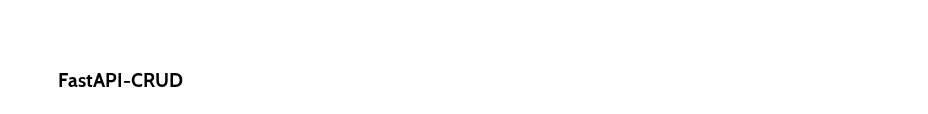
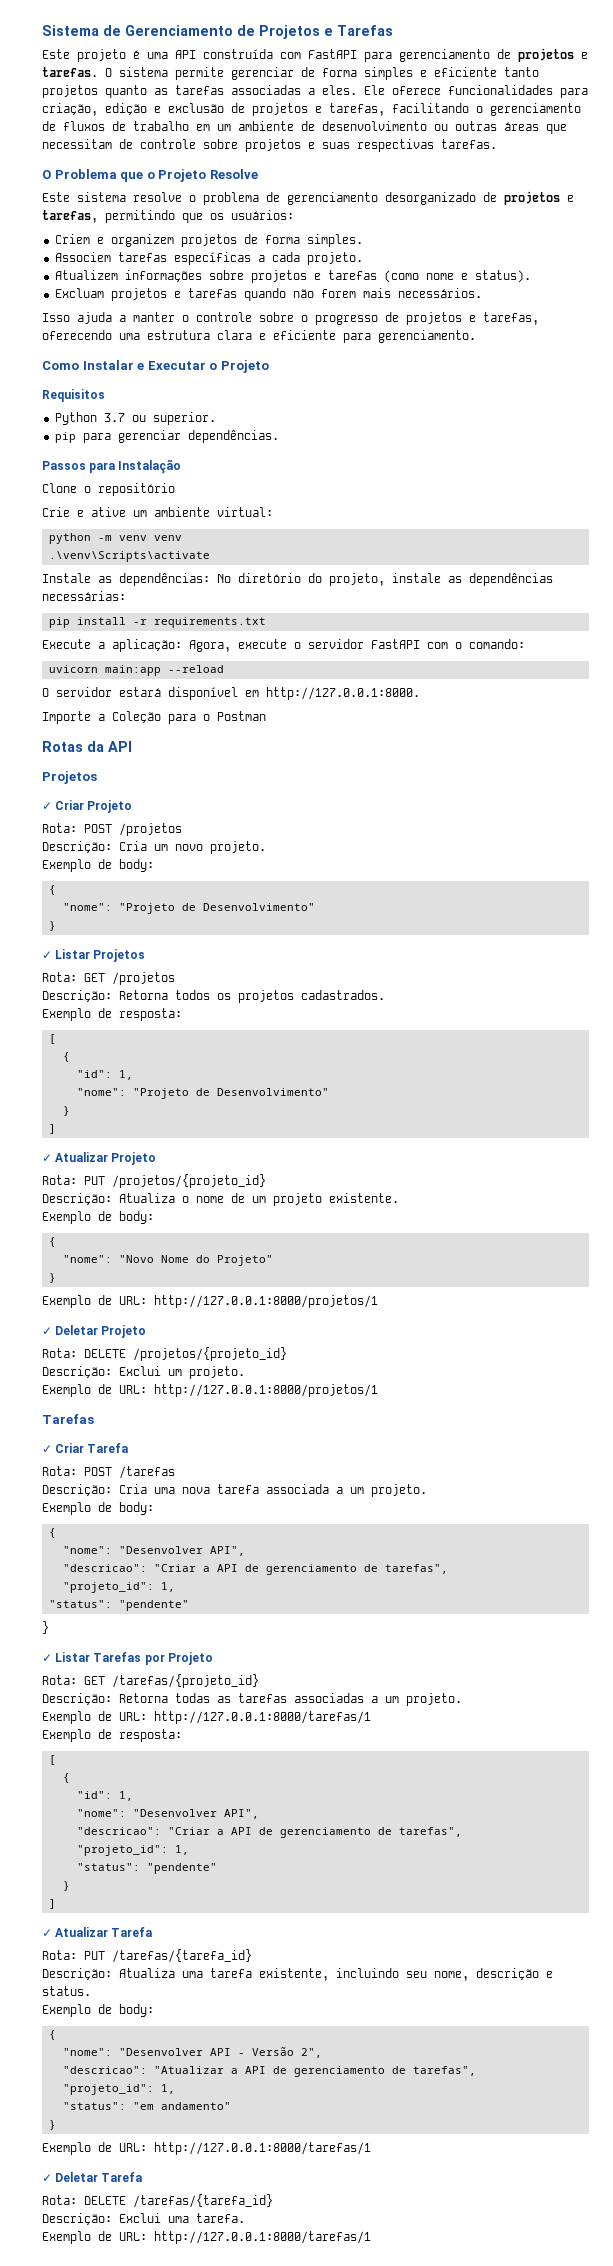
[58,73,183,87] FastAPI-CRUD -> [42,25,393,39] [42,48,588,62] [42,67,539,80] [42,85,588,98] [42,103,581,116] [42,121,567,134] [42,139,497,152] [42,169,258,182] [42,191,574,205] [42,210,294,223] [54,234,363,247] [54,252,363,265] [54,270,531,283] [54,288,482,301] [42,312,539,325] [42,330,476,343] [42,360,269,373] [42,389,105,402] [54,412,216,425] [54,430,279,443] [42,459,182,474] [42,483,175,496] [42,507,273,517] [48,533,182,544] [48,551,210,562] [42,573,553,586] [42,591,126,601] [48,617,266,628] [42,639,525,652] [48,665,224,676] [42,687,420,700] [42,711,266,724] [42,741,132,752] [42,771,97,784] [42,800,133,813] [42,823,182,836] [42,841,266,854] [42,859,154,872] [48,885,56,895] [62,903,315,914] [48,921,56,931] [42,949,146,962] [42,972,175,985] [42,990,385,1003] [42,1008,182,1021] [48,1034,56,1044] [62,1052,70,1062] [76,1070,133,1080] [76,1088,329,1099] [62,1106,70,1116] [48,1124,56,1134] [42,1152,157,1165] [42,1174,266,1188] [42,1193,399,1206] [42,1211,154,1224] [48,1237,56,1247] [62,1255,273,1266] [48,1273,56,1283] [42,1295,378,1308] [42,1325,147,1338] [42,1347,287,1361] [42,1366,245,1379] [42,1384,378,1397] [42,1414,94,1424] [42,1443,129,1453] [42,1466,175,1479] [42,1484,427,1497] [42,1502,154,1515] [48,1528,56,1538] [62,1546,245,1556] [62,1564,448,1575] [62,1582,175,1593] [48,1600,189,1611] [42,1621,49,1634] [42,1652,213,1665] [42,1674,259,1688] [42,1693,462,1706] [42,1711,371,1724] [42,1729,182,1742] [48,1755,56,1765] [62,1773,70,1783] [76,1791,133,1801] [76,1809,259,1819] [76,1827,462,1838] [76,1845,189,1856] [76,1863,217,1874] [62,1881,70,1891] [48,1899,56,1909] [42,1927,153,1937] [42,1949,252,1963] [42,1968,553,1981] [42,1986,91,1996] [42,2004,154,2017] [48,2030,56,2040] [62,2047,322,2058] [62,2066,476,2077] [62,2084,175,2095] [62,2102,231,2110] [48,2120,56,2130] [42,2142,371,2155] [42,2172,143,2182] [42,2194,273,2208] [42,2213,245,2225] [42,2231,371,2244] Sistema de Gerenciamento de Projetos e Tarefas // Este projeto é uma API construída com FastAPI para gerenciamento de projetos e tarefas. O sistema permite gerenciar de forma simples e eficiente tanto projetos quanto as tarefas associadas a eles. Ele oferece funcionalidades para criação, edição e exclusão de projetos e tarefas, facilitando o gerenciamento de fluxos de trabalho em um ambiente de desenvolvimento ou outras áreas que necessitam de controle sobre projetos e suas respectivas tarefas. // O Problema que o Projeto Resolve // Este sistema resolve o problema de gerenciamento desorganizado de projetos e tarefas, permitindo que os usuários: // Criem e organizem projetos de forma simples. // Associem tarefas específicas a cada projeto. // Atualizem informações sobre projetos e tarefas (como nome e status). // Excluam projetos e tarefas quando não forem mais necessários. // Isso ajuda a manter o controle sobre o progresso de projetos e tarefas, oferecendo uma estrutura clara e eficiente para gerenciamento. // Como Instalar e Executar o Projeto // Requisitos // Python 3.7 ou superior. // pip para gerenciar dependências. // Passos para Instalação // Clone o repositório // Crie e ative um ambiente virtual: // python -m venv venv // .\venv\Scripts\activate // Instale as dependências: No diretório do projeto, instale as dependências necessárias: // pip install -r requirements.txt // Execute a aplicação: Agora, execute o servidor FastAPI com o comando: // uvicorn main:app --reload // O servidor estará disponível em http://127.0.0.1:8000. // Importe a Coleção para o Postman // Rotas da API // Projetos // ✓ Criar Projeto // Rota: POST /projetos // Descrição: Cria um novo projeto. // Exemplo de body: // { // "nome": "Projeto de Desenvolvimento" // } // ✓ Listar Projetos // Rota: GET /projetos // Descrição: Retorna todos os projetos cadastrados. // Exemplo de resposta: // [ // { // "id": 1, // "nome": "Projeto de Desenvolvimento" // } // ] // ✓ Atualizar Projeto // Rota: PUT /projetos/{projeto_id} // Descrição: Atualiza o nome de um projeto existente. // Exemplo de body: // { // "nome": "Novo Nome do Projeto" // } // Exemplo de URL: http://127.0.0.1:8000/projetos/1 // ✓ Deletar Projeto // Rota: DELETE /projetos/{projeto_id} // Descrição: Exclui um projeto. // Exemplo de URL: http://127.0.0.1:8000/projetos/1 // Tarefas // ✓ Criar Tarefa // Rota: POST /tarefas // Descrição: Cria uma nova tarefa associada a um projeto. // Exemplo de body: // { // "nome": "Desenvolver API", // "descricao": "Criar a API de gerenciamento de tarefas", // "projeto_id": 1, // "status": "pendente" // } // ✓ Listar Tarefas por Projeto // Rota: GET /tarefas/{projeto_id} // Descrição: Retorna todas as tarefas associadas a um projeto. // Exemplo de URL: http://127.0.0.1:8000/tarefas/1 // Exemplo de resposta: // [ // { // "id": 1, // "nome": "Desenvolver API", // "descricao": "Criar a API de gerenciamento de tarefas", // "projeto_id": 1, // "status": "pendente" // } // ] // ✓ Atualizar Tarefa // Rota: PUT /tarefas/{tarefa_id} // Descrição: Atualiza uma tarefa existente, incluindo seu nome, descrição e status. // Exemplo de body: // { // "nome": "Desenvolver API - Versão 2", // "descricao": "Atualizar a API de gerenciamento de tarefas", // "projeto_id": 1, // "status": "em andamento" // } // Exemplo de URL: http://127.0.0.1:8000/tarefas/1 // ✓ Deletar Tarefa // Rota: DELETE /tarefas/{tarefa_id} // Descrição: Exclui uma tarefa. // Exemplo de URL: http://127.0.0.1:8000/tarefas/1

